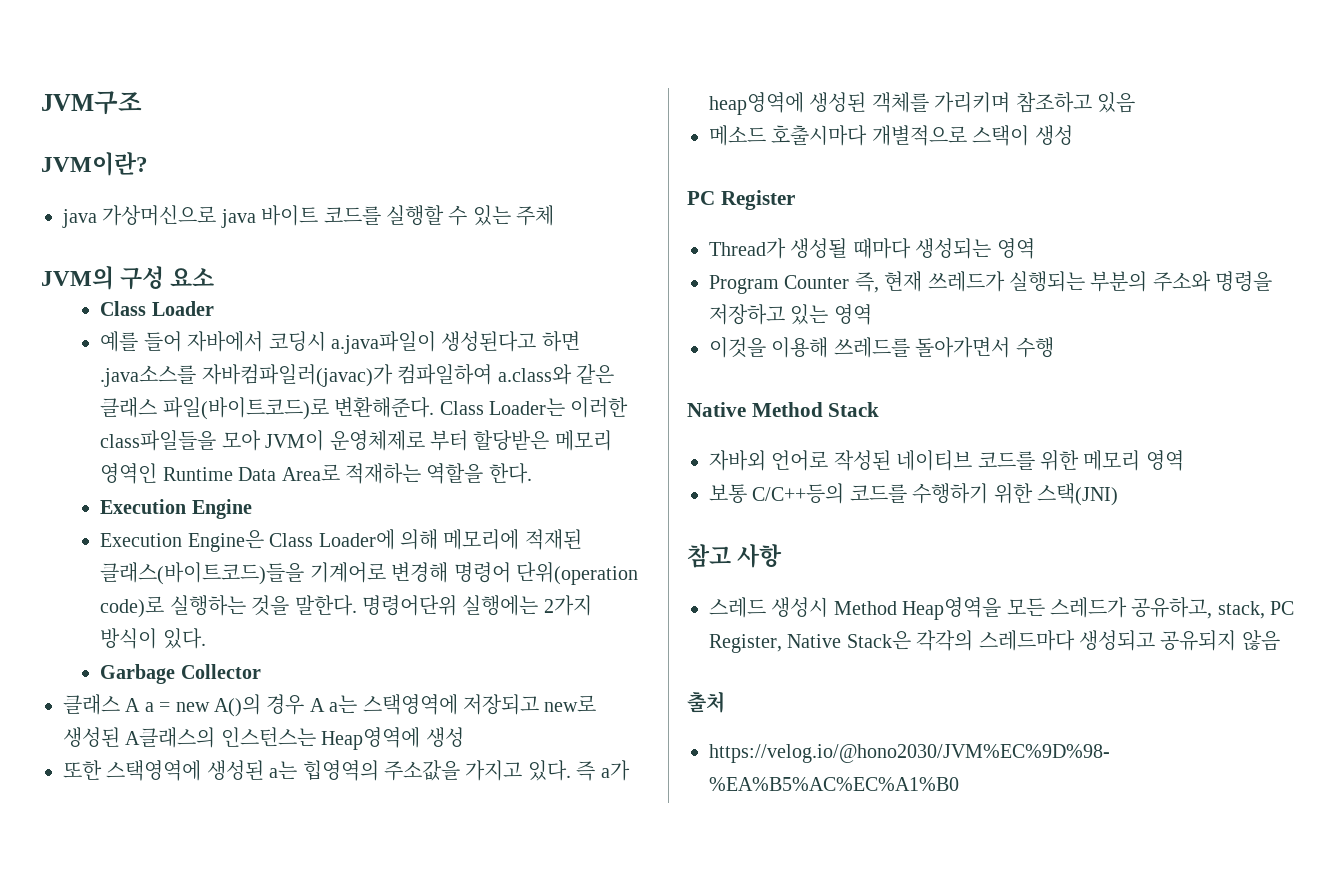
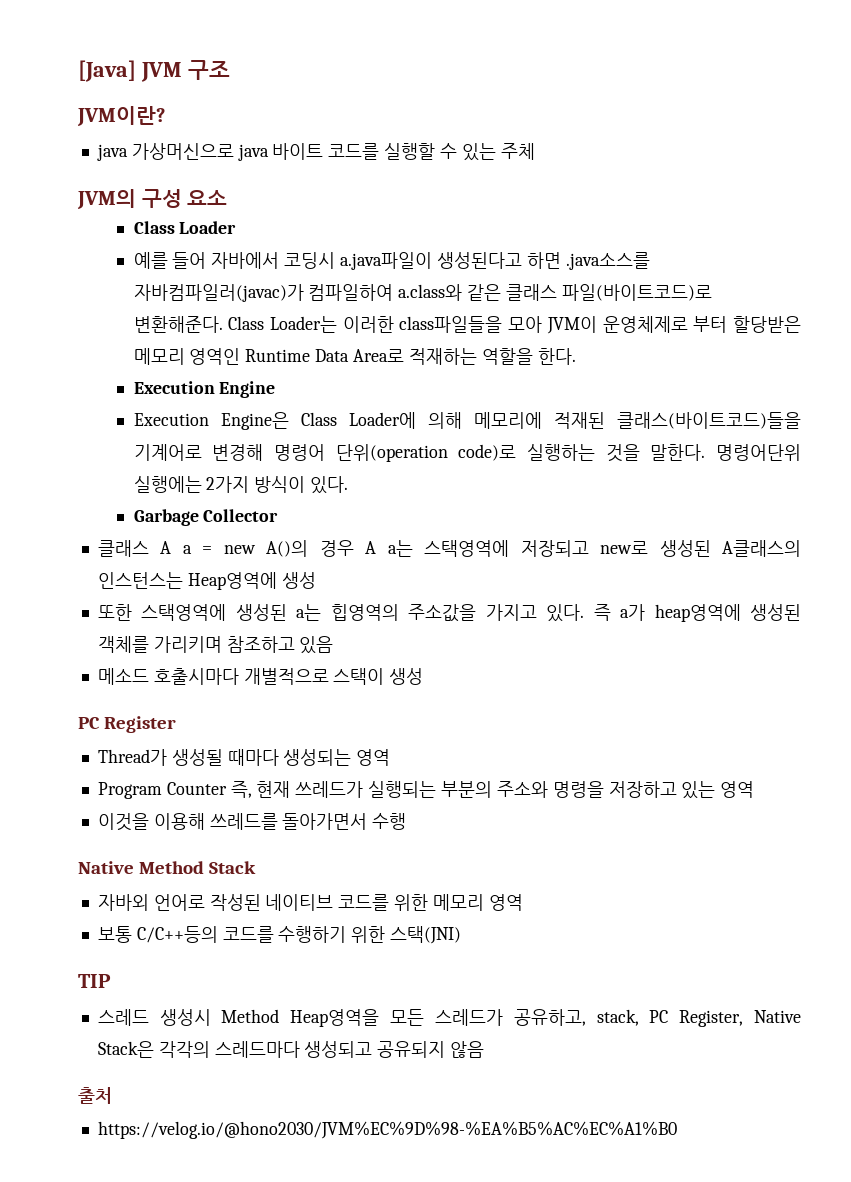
[41,91,142,115] JVM구조 -> [78,60,230,82] [Java] JVM 구조
[687,544,783,568] 참고 사항 -> [78,974,111,988] TIP

